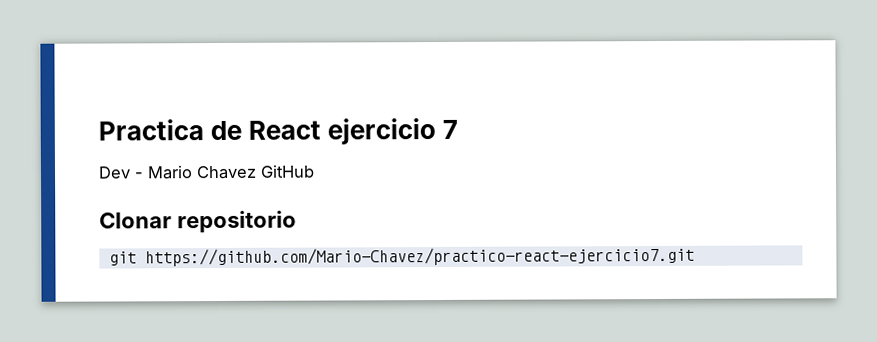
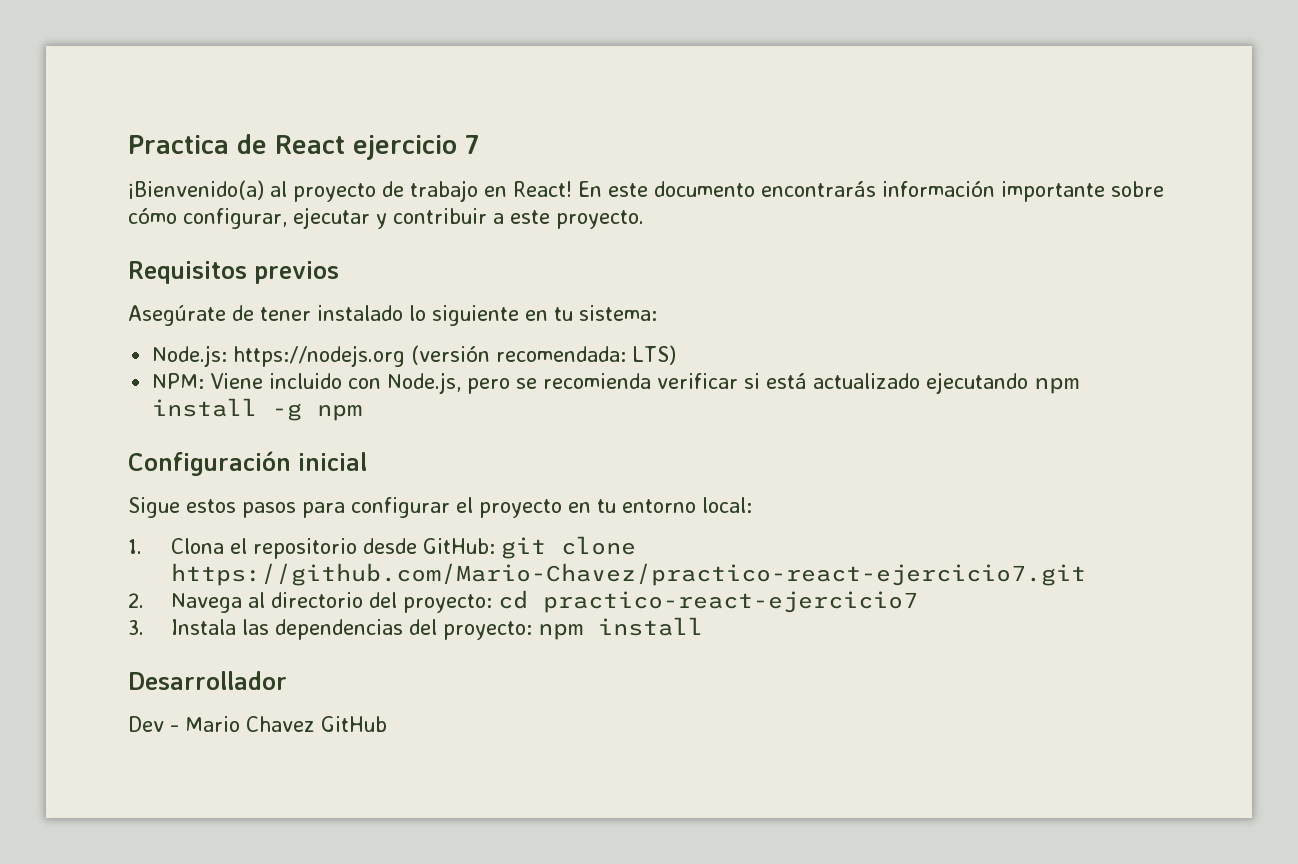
(459, 129) none -> [128,180,1164,202] [128,207,644,229] [128,261,339,284] [128,305,657,326] [152,345,677,367] [152,372,1080,394] [152,398,363,421] [128,451,367,476] [128,497,752,518] [128,536,636,559] [170,563,1086,586] [128,590,918,613] [128,617,703,640] [128,671,287,690] // ¡Bienvenido(a) al proyecto de trabajo en React! En este documento encontrarás información importante sobre cómo configurar, ejecutar y contribuir a este proyecto. // Requisitos previos // Asegúrate de tener instalado lo siguiente en tu sistema: // Node.js: https://nodejs.org (versión recomendada: LTS) // NPM: Viene incluido con Node.js, pero se recomienda verificar si está actualizado ejecutando npm install -g npm // Configuración inicial // Sigue estos pasos para configurar el proyecto en tu entorno local: // 1. Clona el repositorio desde GitHub: git clone https://github.com/Mario-Chavez/practico-react-ejercicio7.git // 2. Navega al directorio del proyecto: cd practico-react-ejercicio7 // 3. Instala las dependencias del proyecto: npm install // Desarrollador
[99,210,297,234] [108,246,695,267] // Clonar repositorio // git https://github.com/Mario-Chavez/practico-react-ejercicio7.git -> (387, 724) none

